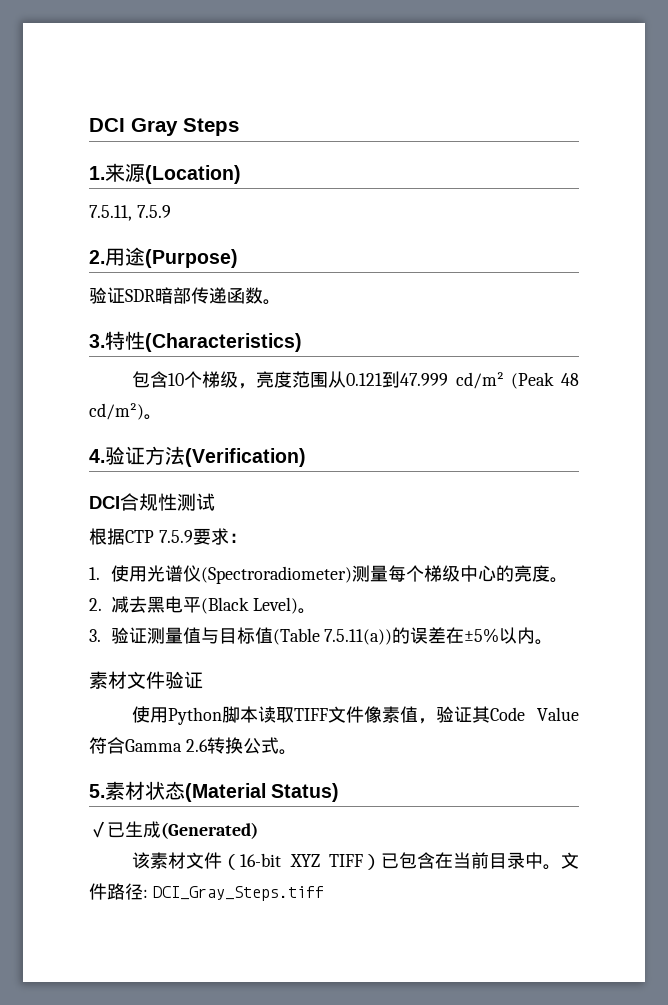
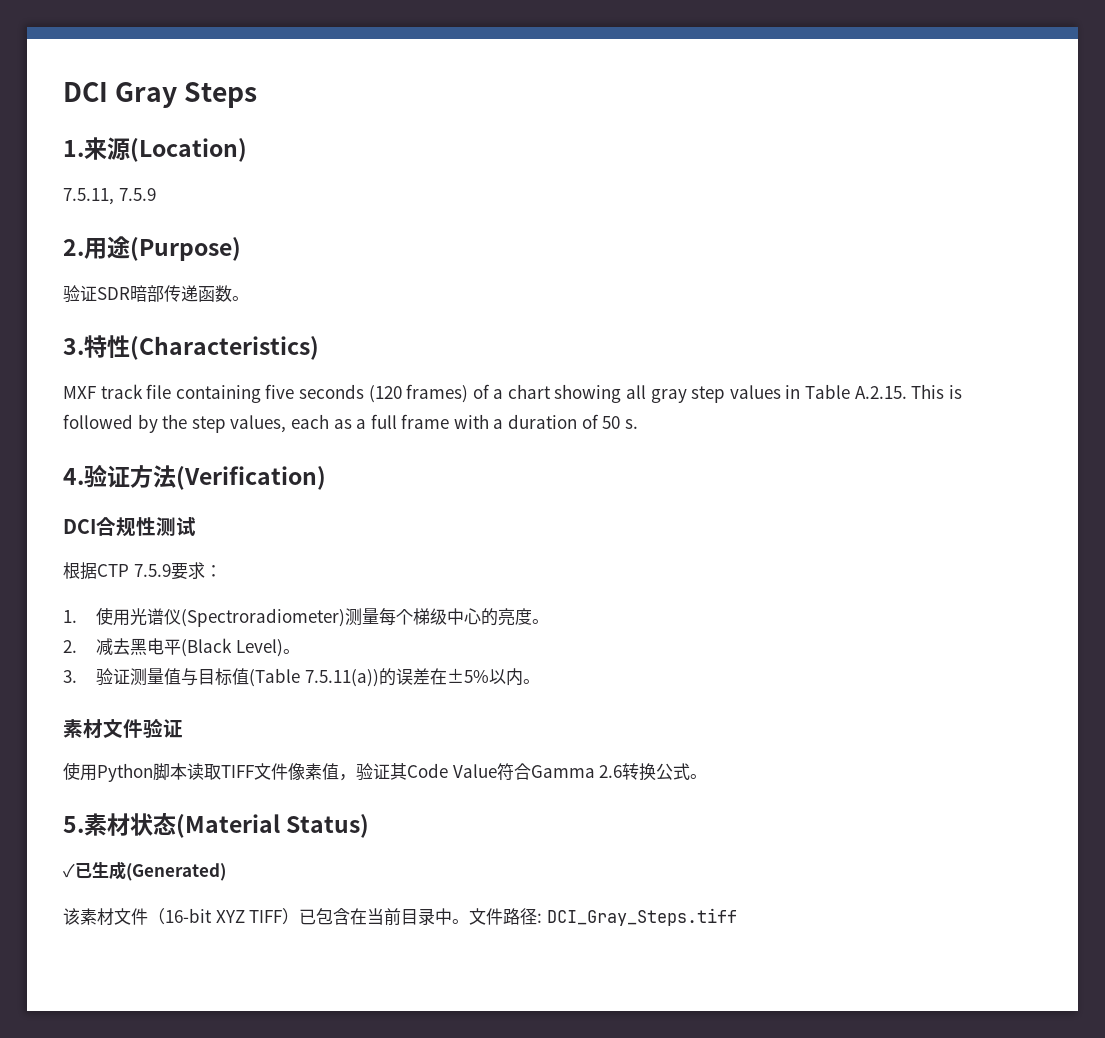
[131,371,579,389] [89,403,162,420] 包含10个梯级，亮度范围从0.121到47.999 cd/m² (Peak 48 cd/m²)。 -> [63,384,962,403] [63,414,638,433] MXF track file containing five seconds (120 frames) of a chart showing all gray step values in Table A.2.15. This is followed by the step values, each as a full frame with a duration of 50 s.

